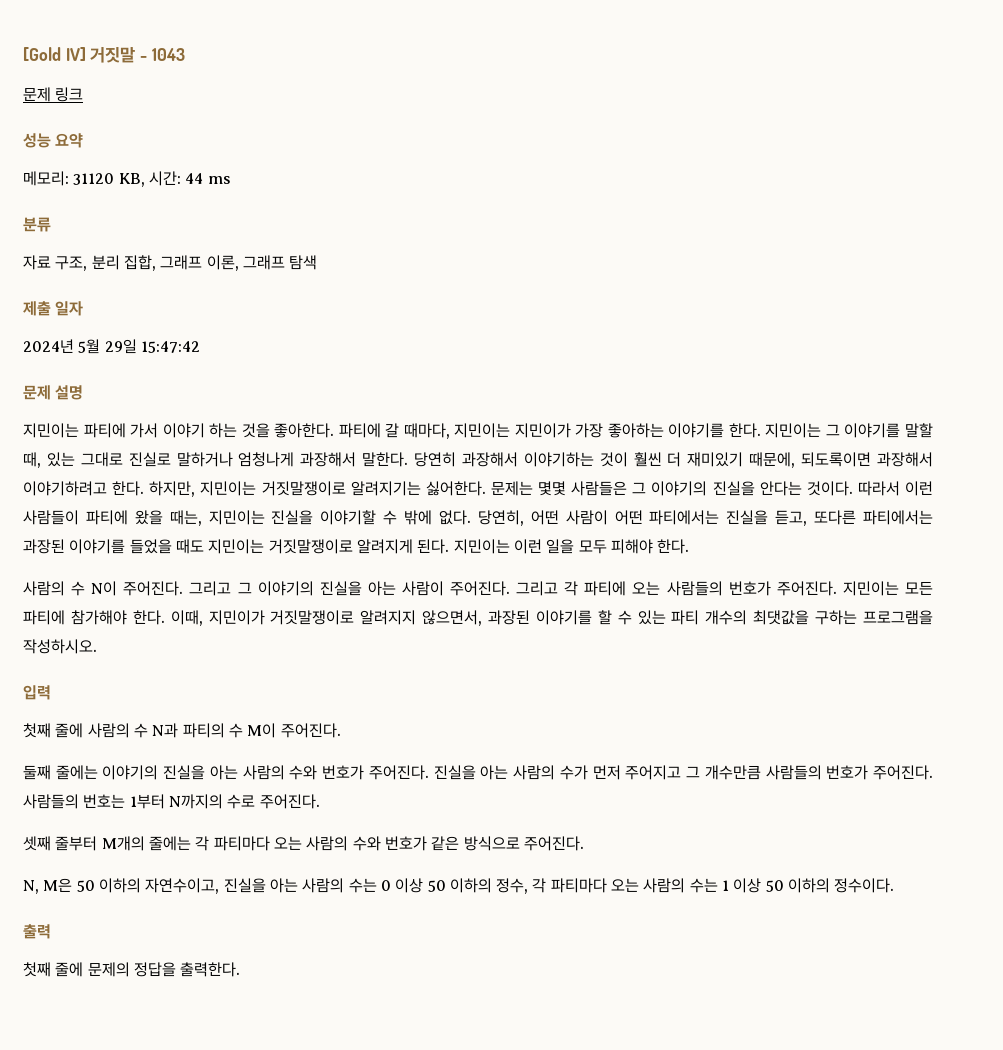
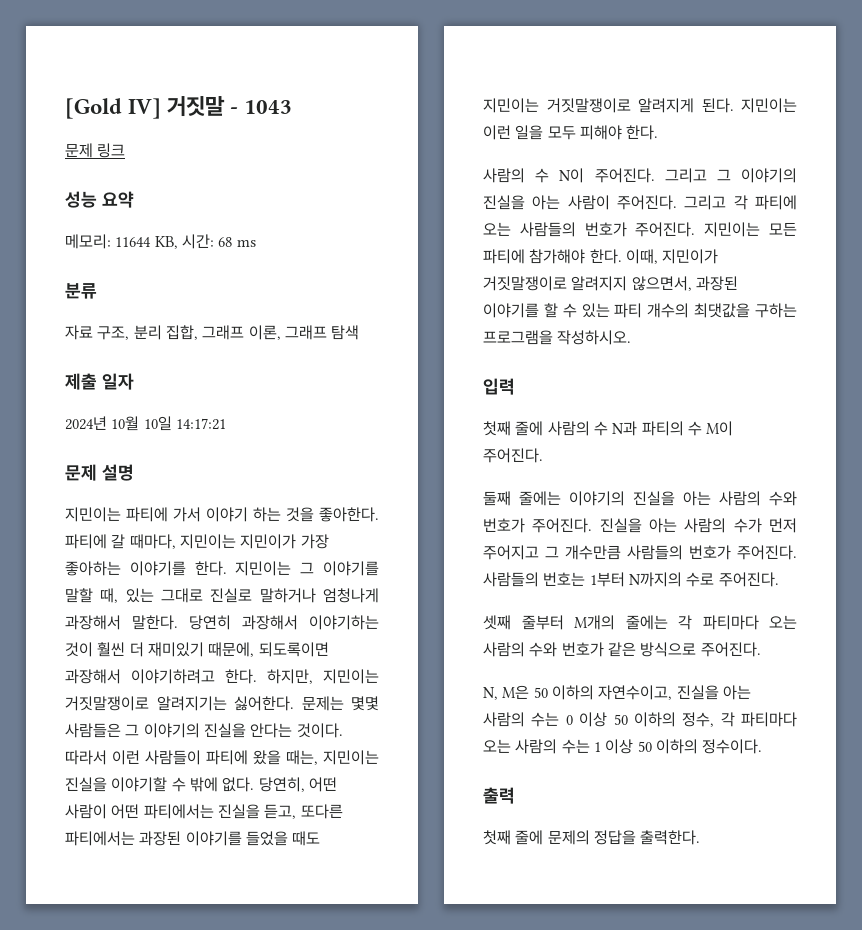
[73,173,115,185] 31120 -> [115,237,152,247] 11644
[185,173,204,184] 44 -> [218,237,233,247] 68
[78,339,200,354] 5월 29일 15:47:42 -> [111,416,226,431] 10월 10일 14:17:21

